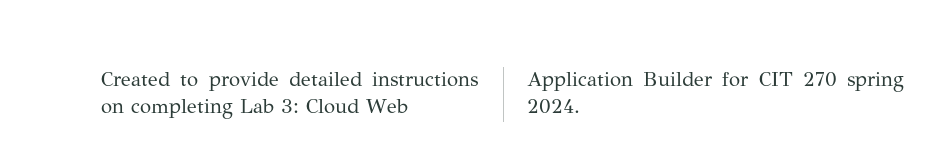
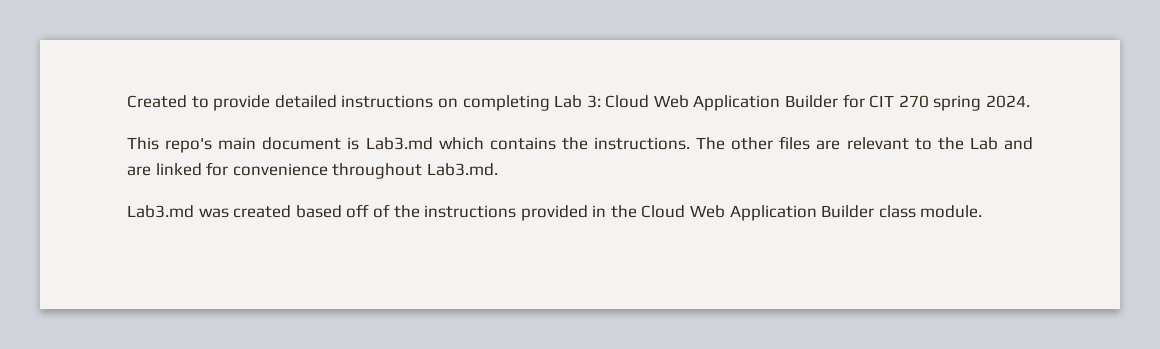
(580, 106) none -> [127,136,1033,153] [127,162,498,179] [127,204,983,221] // This repo's main document is Lab3.md which contains the instructions. The other files are relevant to the Lab and are linked for convenience throughout Lab3.md. // Lab3.md was created based off of the instructions provided in the Cloud Web Application Builder class module.

